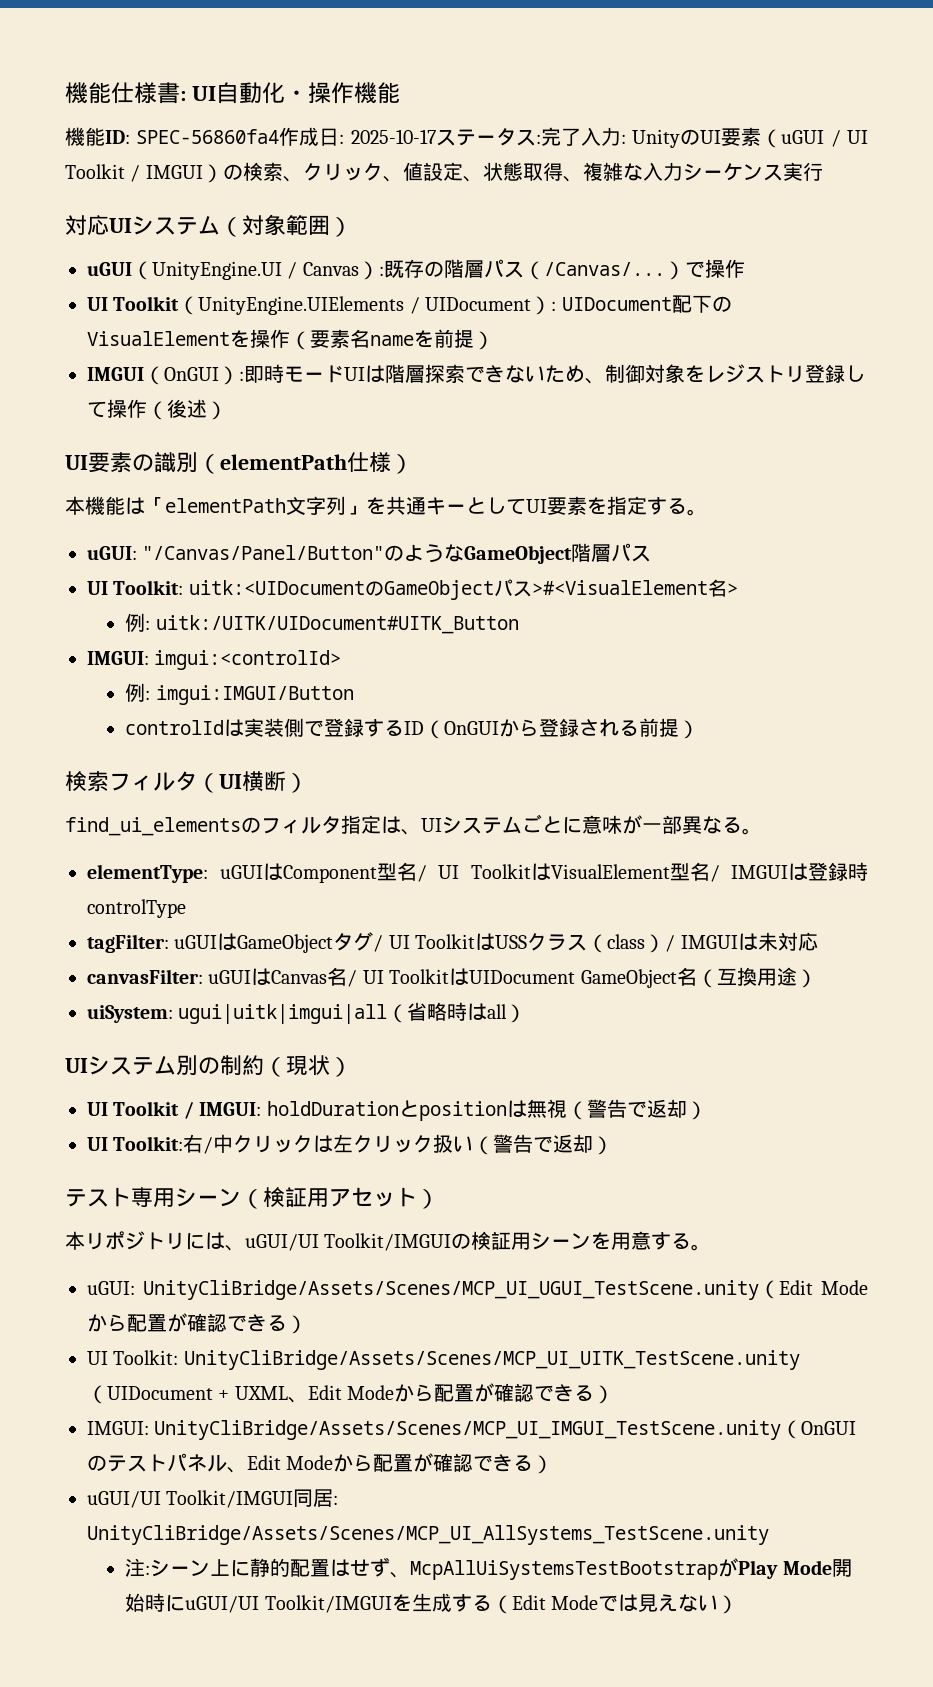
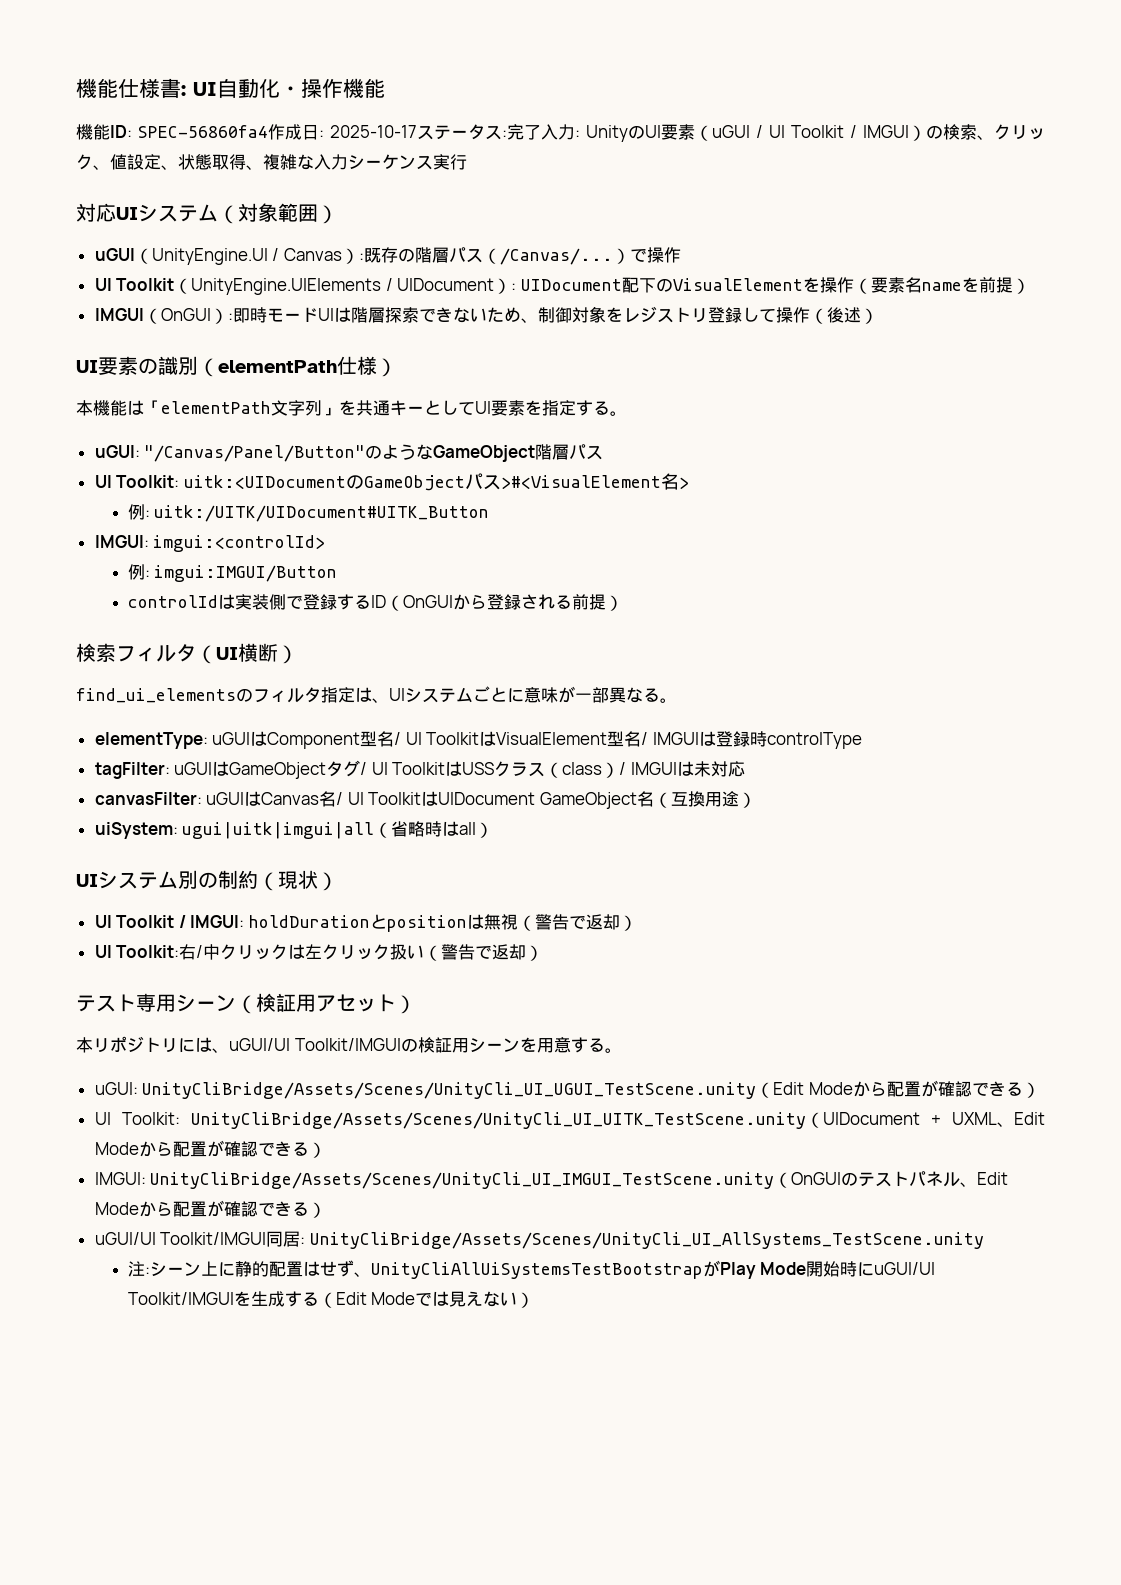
[143,1280,759,1300] UnityCliBridge/Assets/Scenes/MCP_UI_UGUI_TestScene.unity -> [142,1082,757,1099] UnityCliBridge/Assets/Scenes/UnityCli_UI_UGUI_TestScene.unity
[183,1350,800,1370] UnityCliBridge/Assets/Scenes/MCP_UI_UITK_TestScene.unity -> [190,1112,806,1129] UnityCliBridge/Assets/Scenes/UnityCli_UI_UITK_TestScene.unity
[154,1420,782,1440] UnityCliBridge/Assets/Scenes/MCP_UI_IMGUI_TestScene.unity -> [150,1172,775,1189] UnityCliBridge/Assets/Scenes/UnityCli_UI_IMGUI_TestScene.unity
[87,1525,769,1545] UnityCliBridge/Assets/Scenes/MCP_UI_AllSystems_TestScene.unity -> [309,1232,984,1249] UnityCliBridge/Assets/Scenes/UnityCli_UI_AllSystems_TestScene.unity
[410,1560,719,1580] McpAllUiSystemsTestBootstrap -> [370,1262,703,1279] UnityCliAllUiSystemsTestBootstrap

